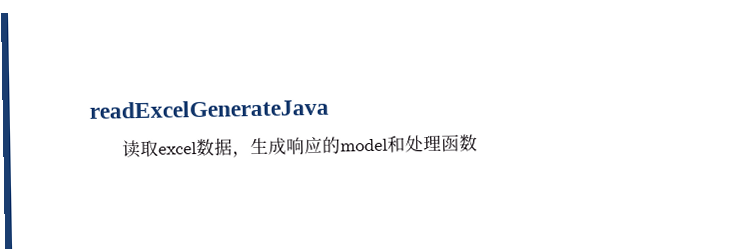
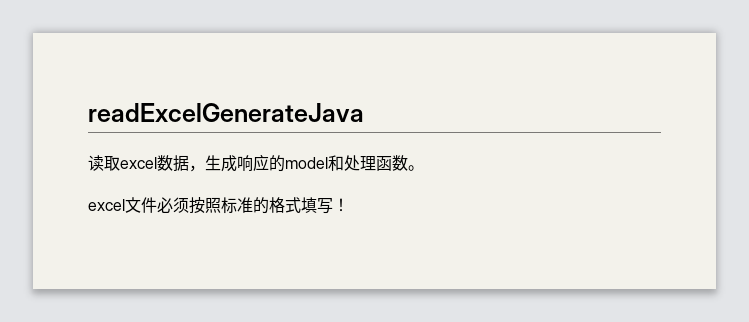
(479, 143) none -> [408,165,424,171] [88,197,349,214] 。 // excel文件必须按照标准的格式填写！

